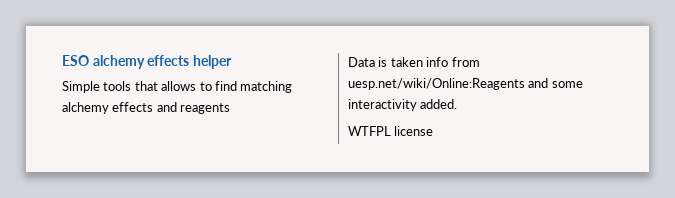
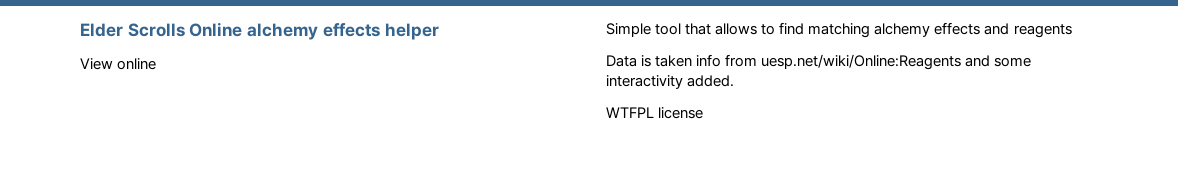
[62,55,89,66] ESO -> [80,22,243,37] Elder Scrolls Online
(232, 62) none -> [80,58,157,70] // View online
[103,81,132,91] tools -> [655,23,682,35] tool

